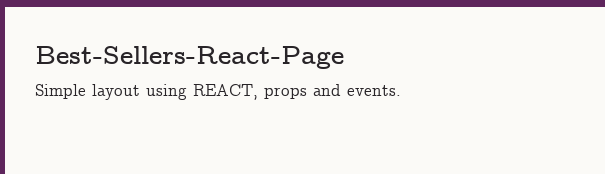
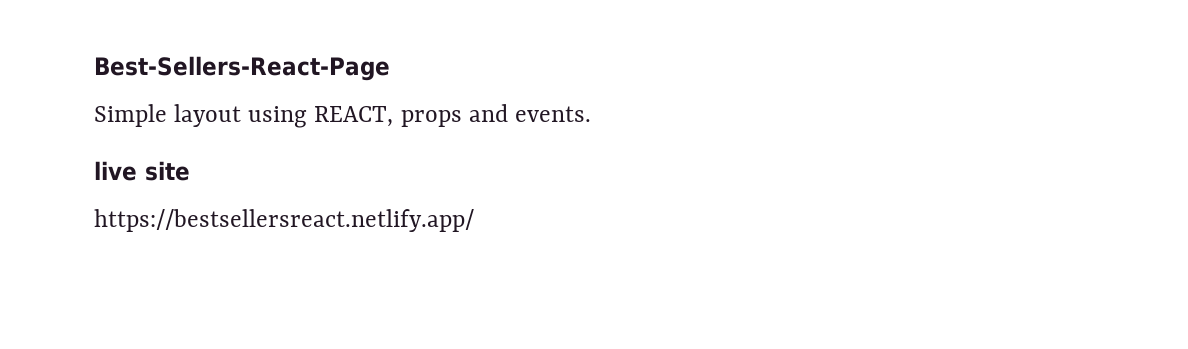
(401, 90) none -> [94,161,190,181] [94,209,474,232] // live site // https://bestsellersreact.netlify.app/

